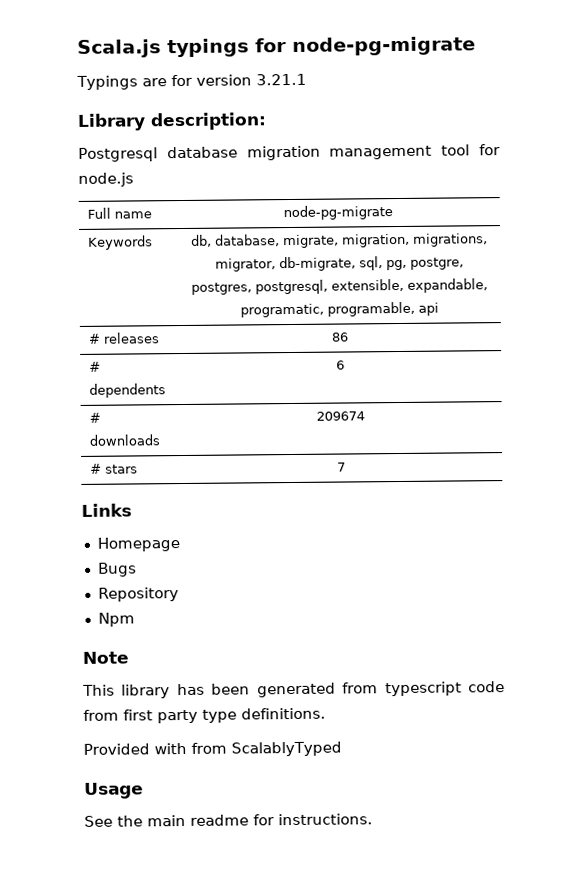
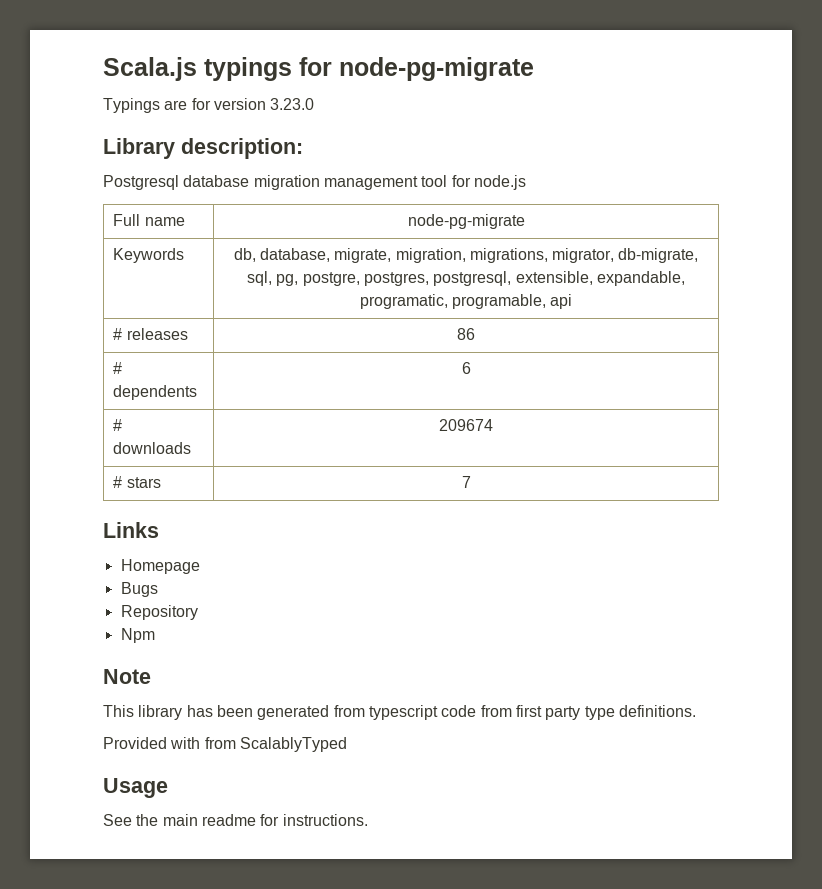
[255,73,307,86] 3.21.1 -> [270,98,315,110] 3.23.0

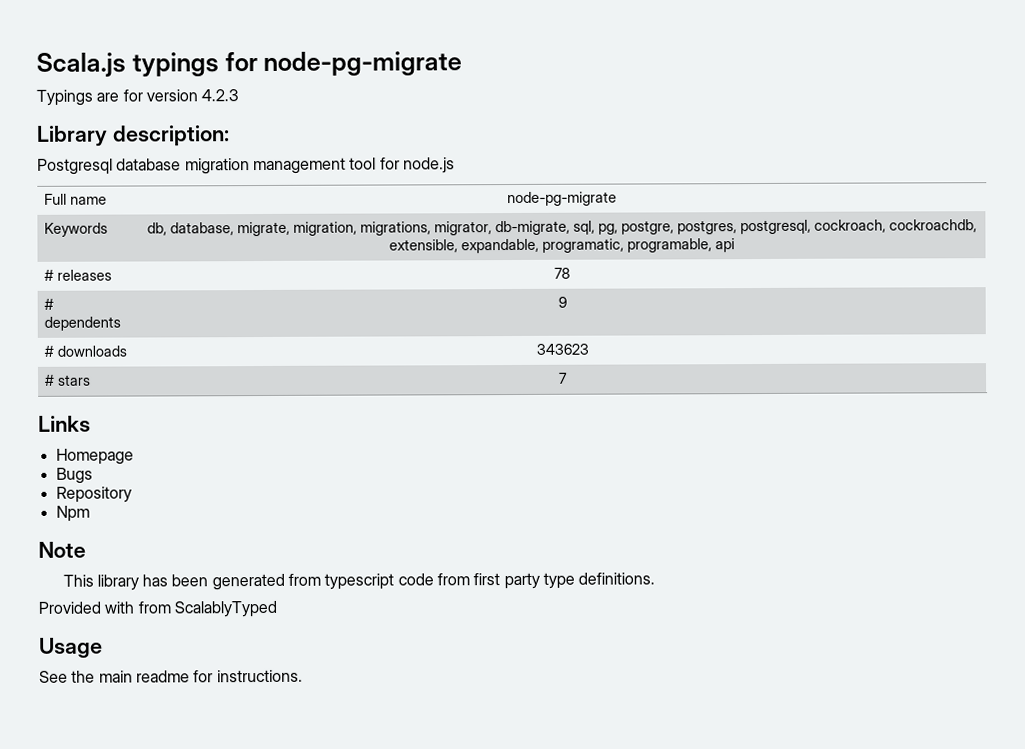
[270,98,315,110] 3.23.0 -> [201,89,240,102] 4.2.3
(512, 278) none -> [814,219,977,233] cockroach, cockroachdb,
[456,328,475,340] 86 -> [554,267,570,279] 78
[461,362,471,374] 6 -> [557,296,567,308] 9
[438,419,493,431] 209674 -> [535,343,589,355] 343623

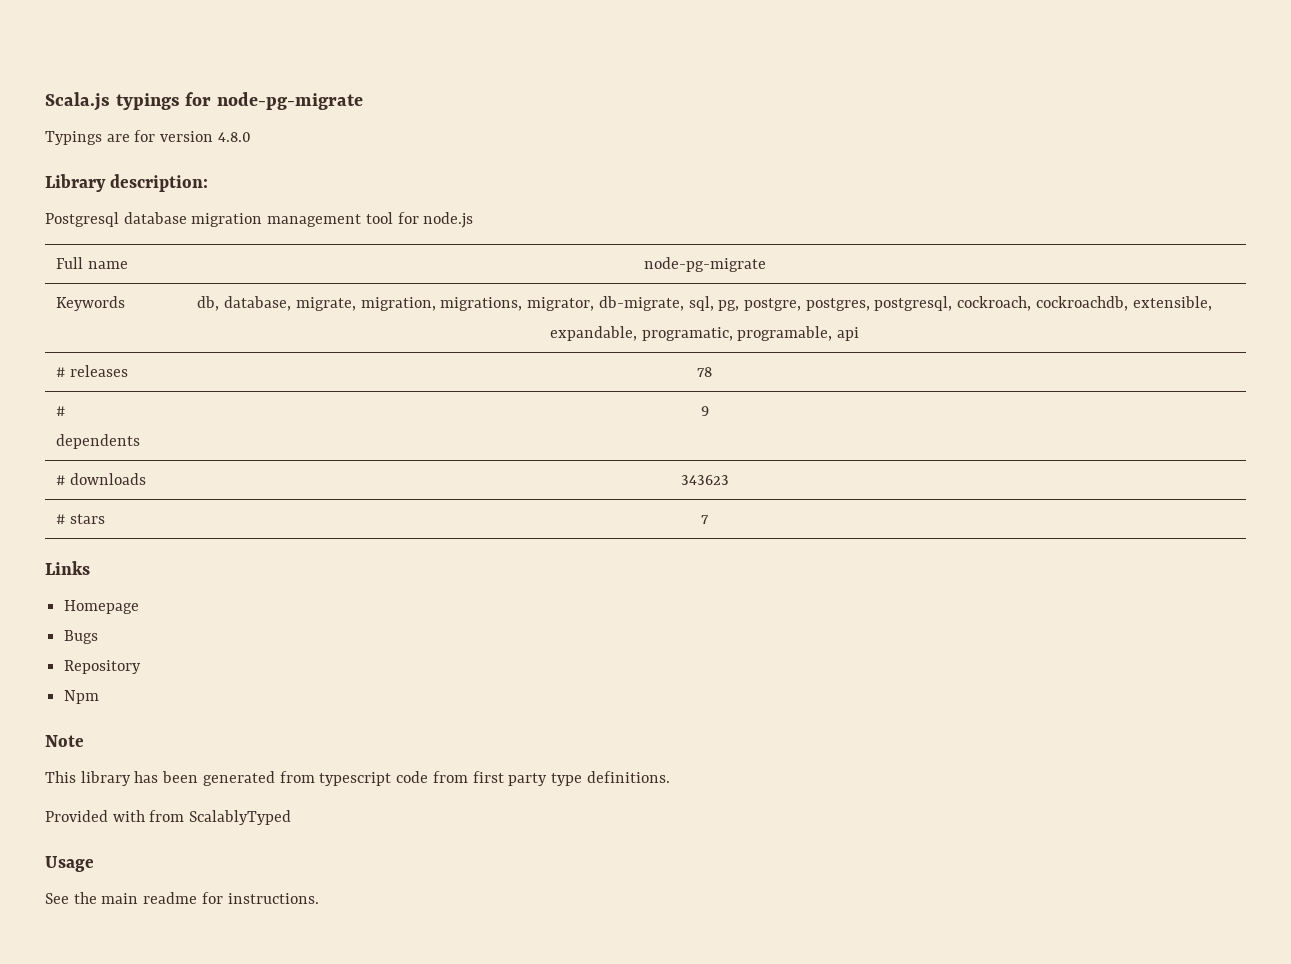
[201,89,240,102] 4.2.3 -> [217,132,251,142] 4.8.0

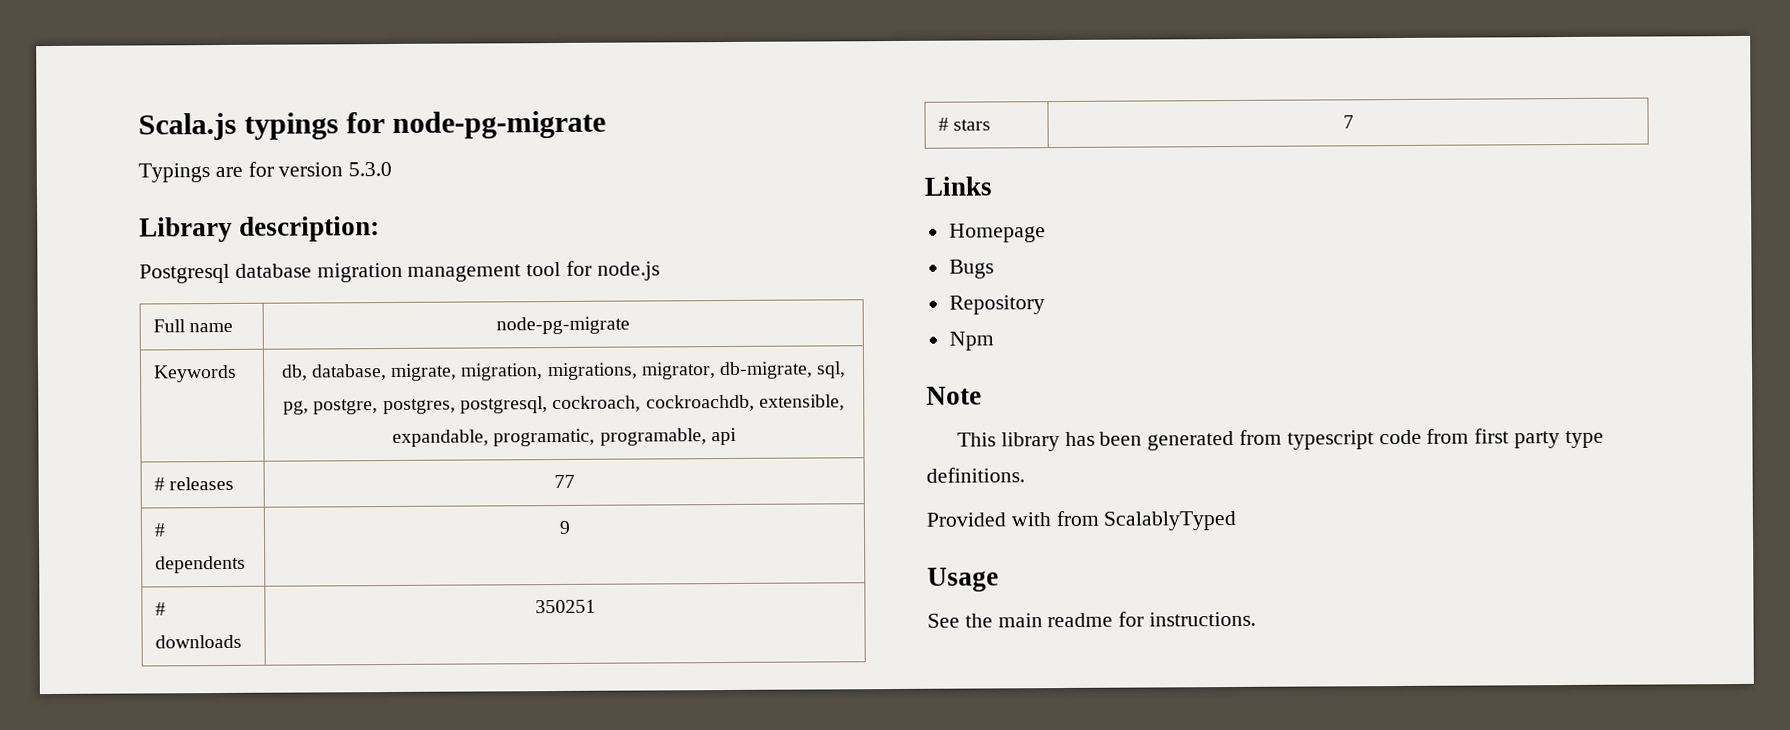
[217,132,251,142] 4.8.0 -> [348,161,393,177] 5.3.0
[697,367,712,377] 78 -> [553,474,575,489] 77
[680,475,729,485] 343623 -> [534,599,596,614] 350251

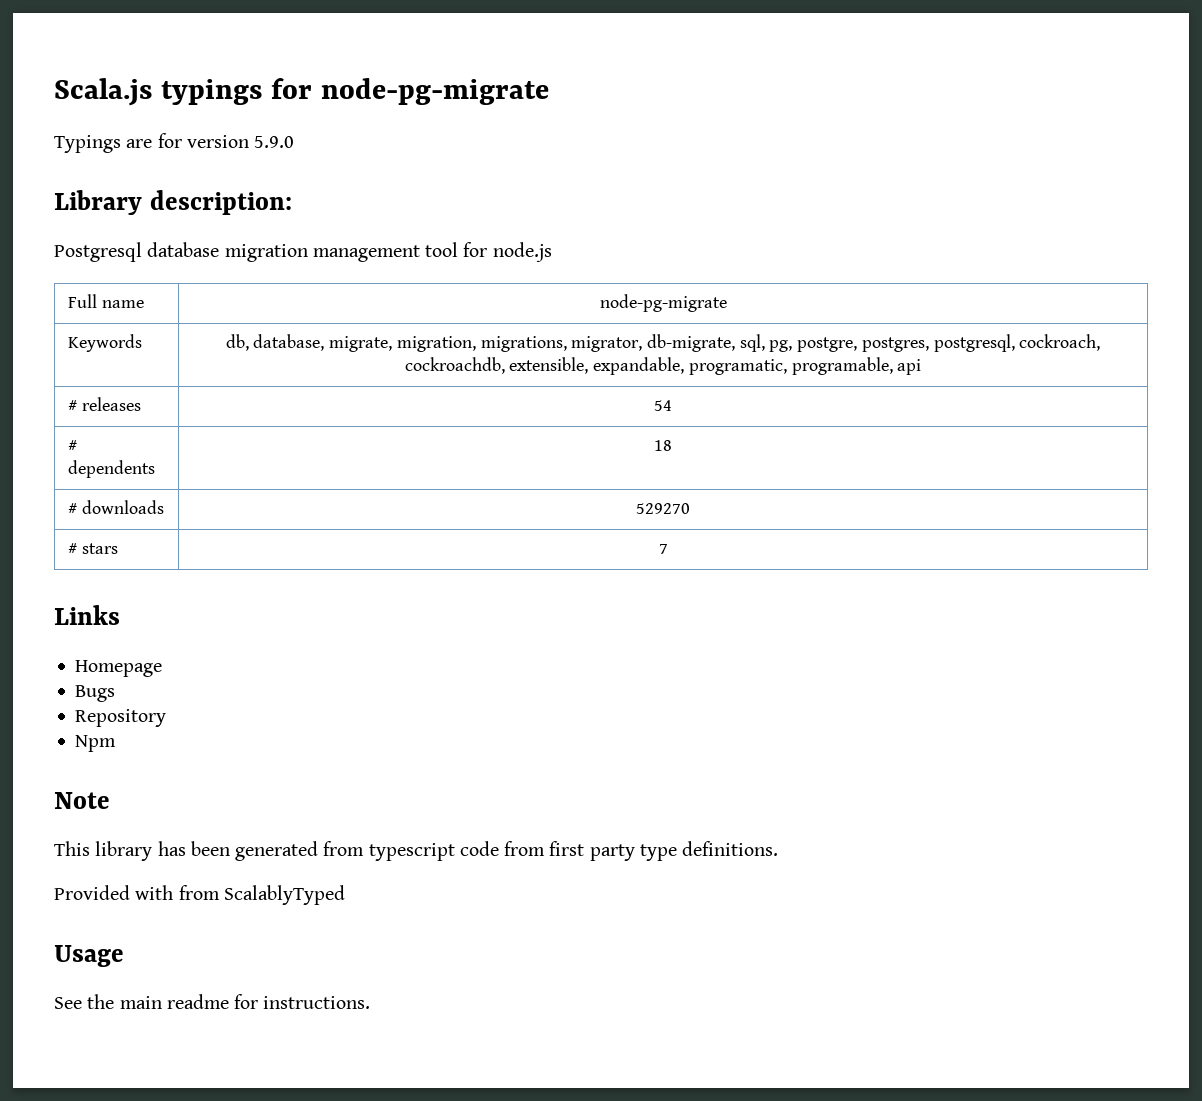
[348,161,393,177] 5.3.0 -> [254,136,295,148] 5.9.0
[553,474,575,489] 77 -> [654,400,672,411] 54
[558,520,570,534] 9 -> [654,440,672,451] 18
[534,599,596,614] 350251 -> [636,503,690,514] 529270

